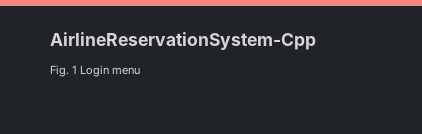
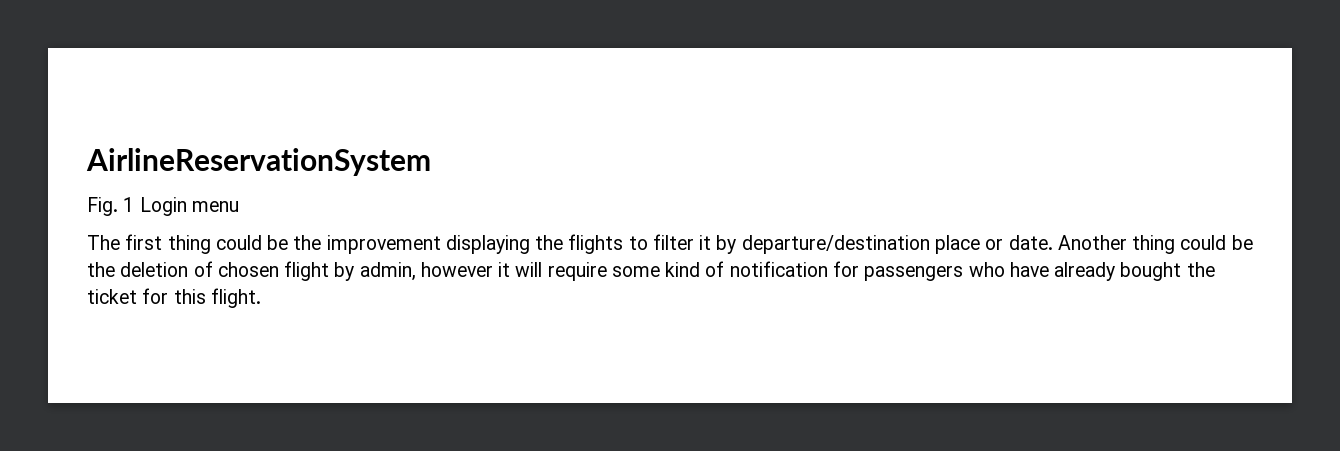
[50,32,316,50] AirlineReservationSystem-Cpp -> [86,148,431,176] AirlineReservationSystem
(141, 71) none -> [87,234,1253,254] [87,261,1215,281] [87,288,261,308] // The first thing could be the improvement displaying the flights to filter it by departure/destination place or date. Another thing could be the deletion of chosen flight by admin, however it will require some kind of notification for passengers who have already bought the ticket for this flight.

